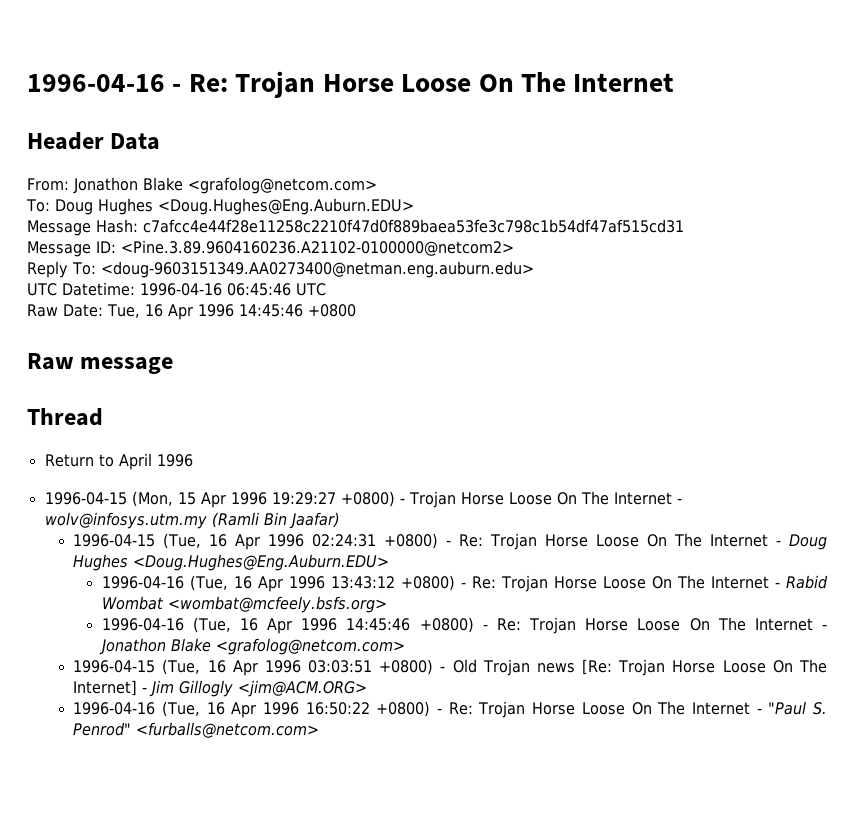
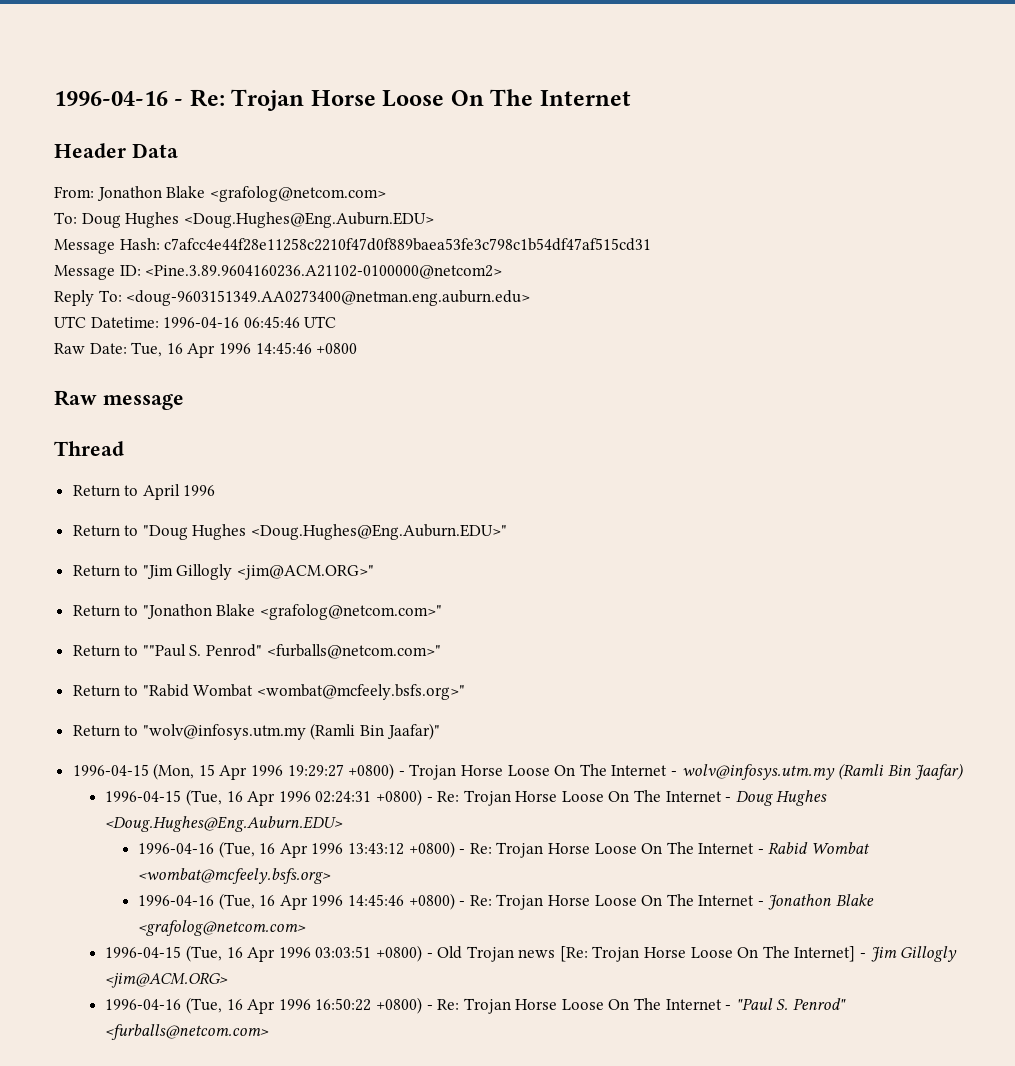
(193, 460) none -> [72,524,508,540] [72,564,375,580] [72,604,443,620] [72,644,441,659] [72,684,466,700] [72,723,440,740] // Return to "Doug Hughes <Doug.Hughes@Eng.Auburn.EDU>" // Return to "Jim Gillogly <jim@ACM.ORG>" // Return to "Jonathon Blake <grafolog@netcom.com>" // Return to ""Paul S. Penrod" <furballs@netcom.com>" // Return to "Rabid Wombat <wombat@mcfeely.bsfs.org>" // Return to "wolv@infosys.utm.my (Ramli Bin Jaafar)"

